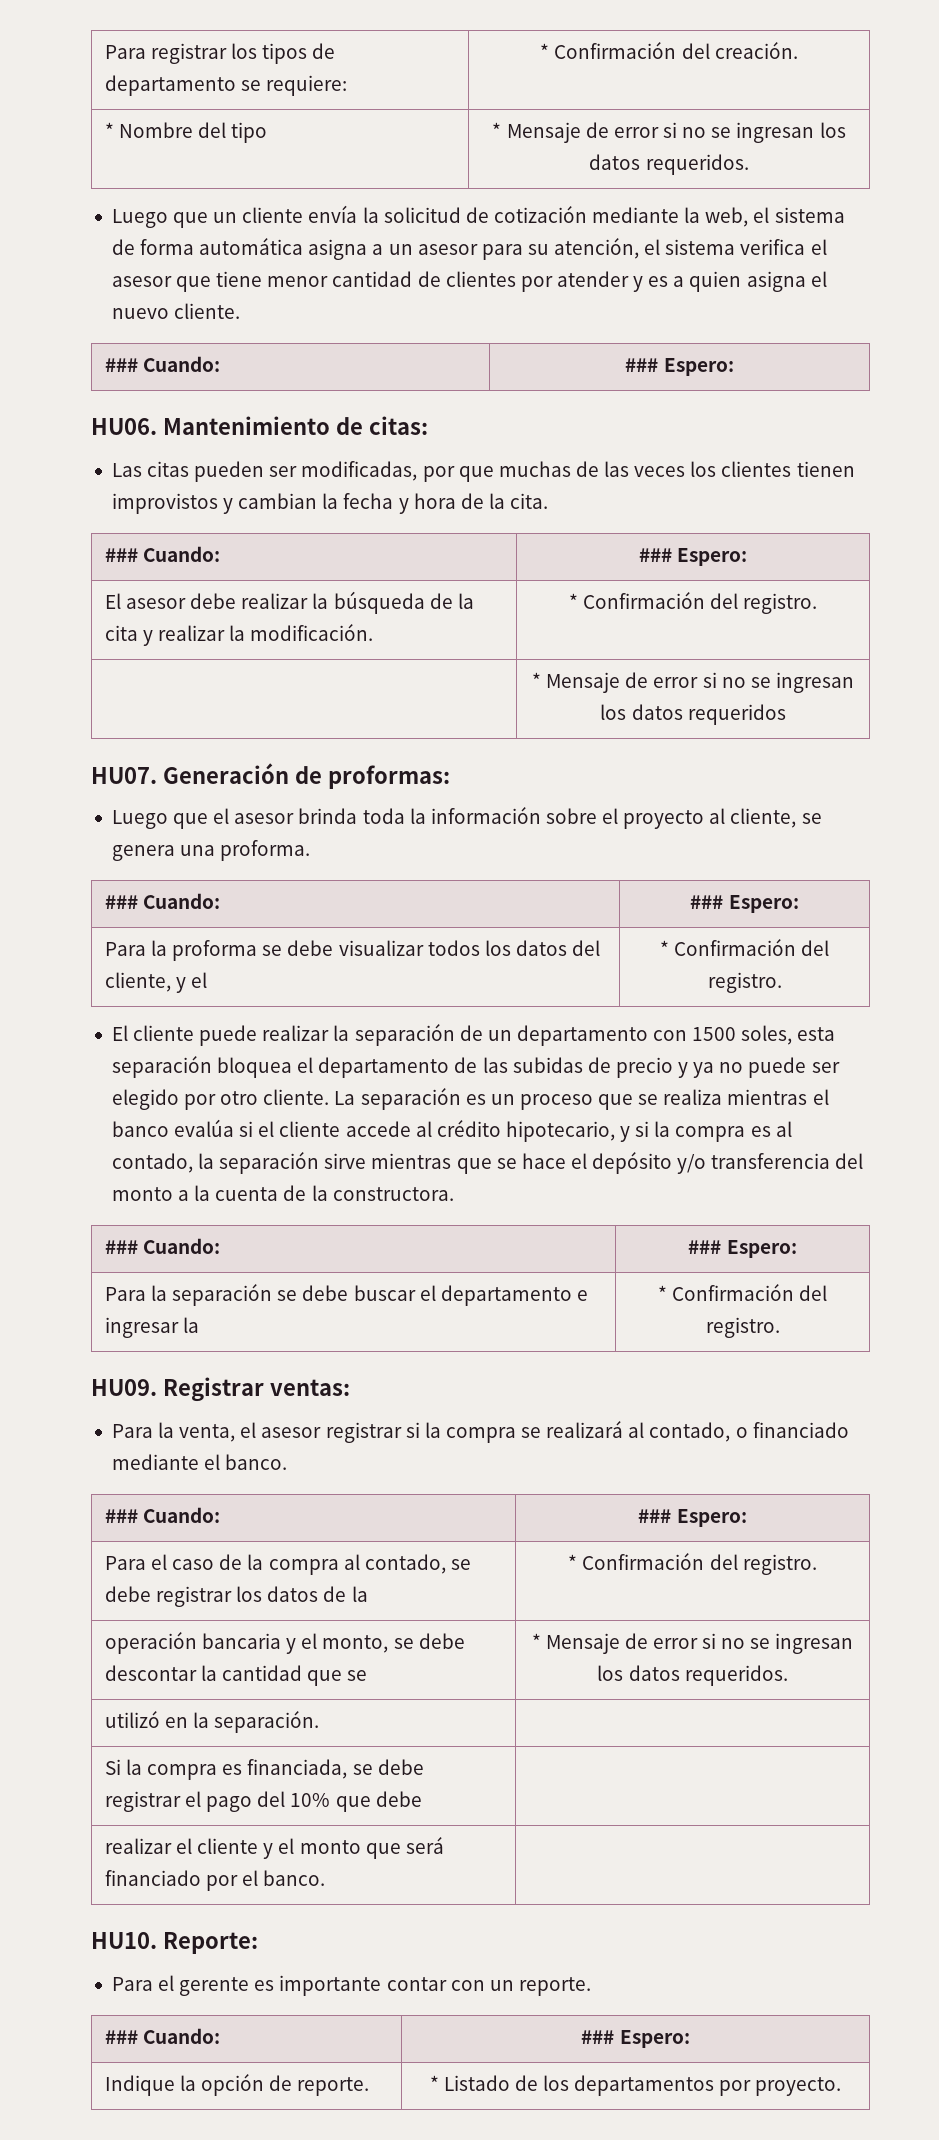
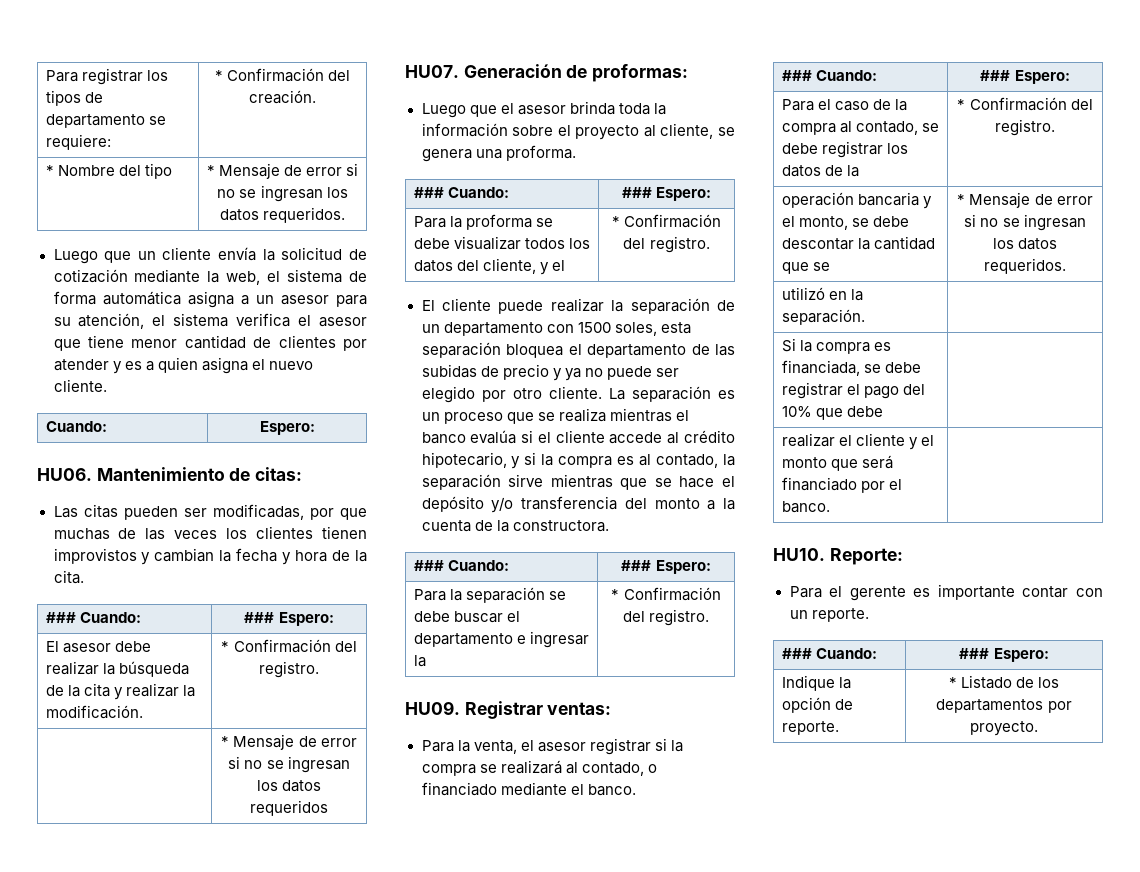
[104,356,221,372] [625,358,659,372] ### Cuando: | ### -> [45,421,107,432] Cuando: |

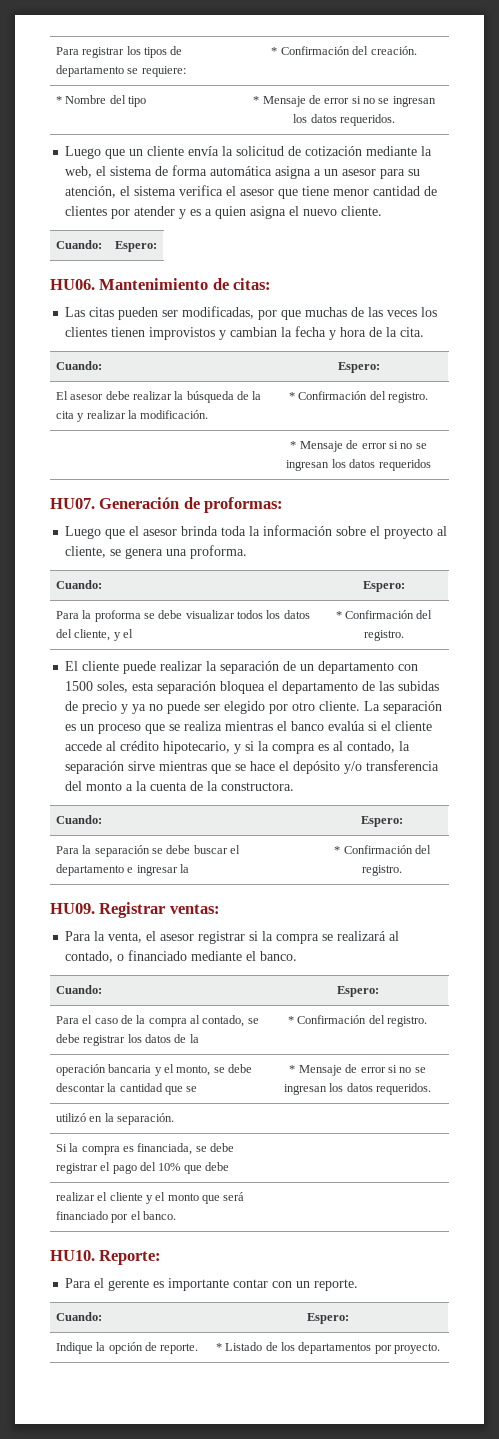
[45,612,141,623] [244,612,275,623] ### Cuando: | ### -> [55,361,102,370] Cuando: |
[413,187,509,198] [621,187,652,198] ### Cuando: | ### -> [55,580,102,589] Cuando: |
[413,560,509,571] [621,560,652,571] ### Cuando: | ### -> [55,815,102,824] Cuando: |
[781,70,877,81] [980,70,1011,81] ### Cuando: | ### -> [55,985,102,994] Cuando: |
[781,648,877,659] [959,648,990,659] ### Cuando: | ### -> [55,1312,102,1321] Cuando: |

